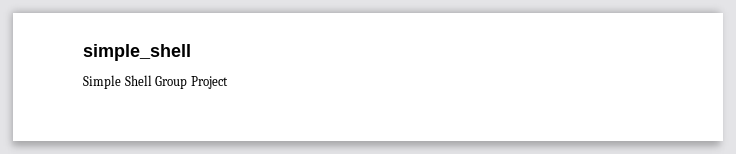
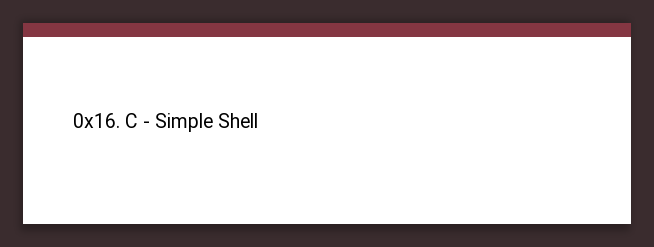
[83,44,191,61] [83,75,228,89] simple_shell // Simple Shell Group Project -> [73,113,259,132] 0x16. C - Simple Shell

